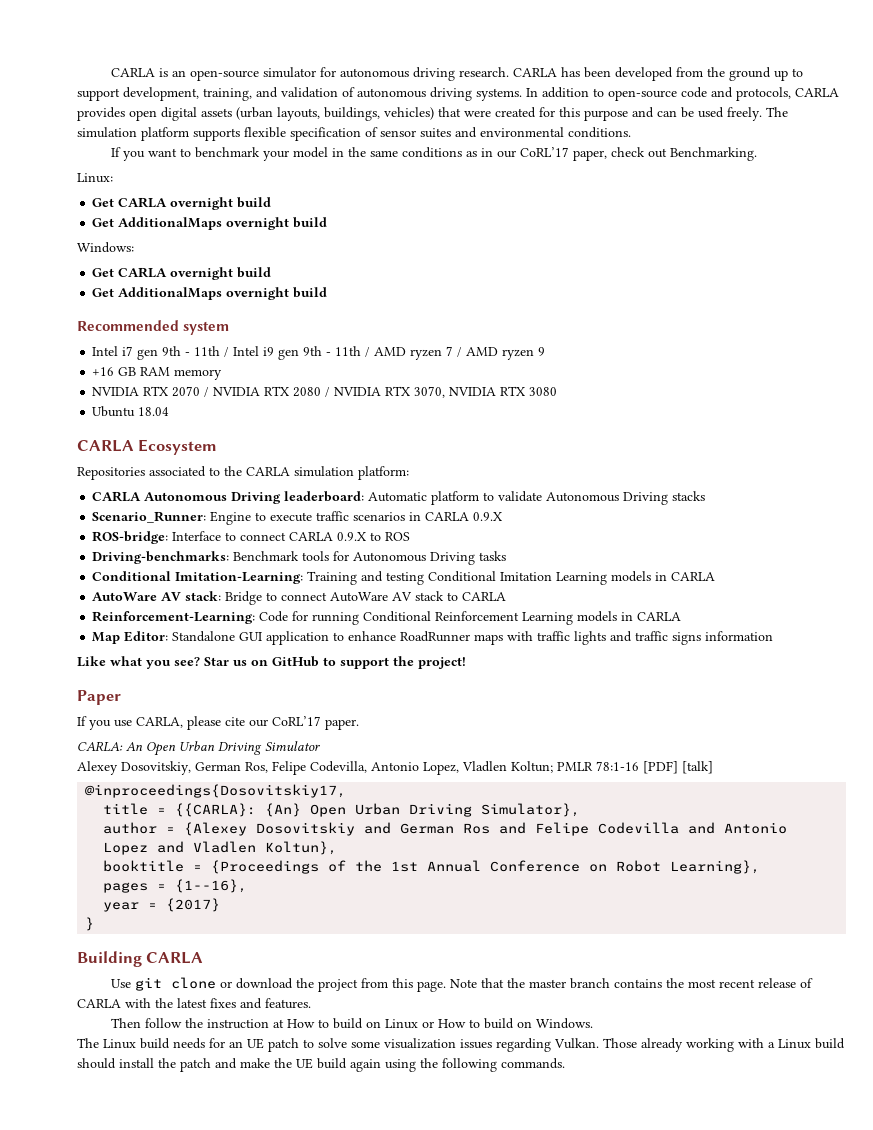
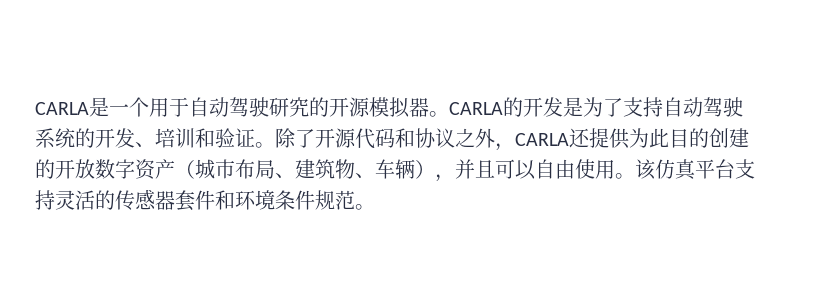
[110,67,803,81] [77,87,839,101] [77,107,788,121] [77,127,631,141] [110,147,757,161] [77,173,113,183] [92,197,272,210] [92,217,328,230] [77,242,134,253] [92,267,272,280] [92,287,328,300] [77,320,230,335] [92,346,546,360] [92,367,223,380] [92,386,558,398] [92,406,170,417] [77,439,218,455] [77,466,409,480] [92,491,706,505] [92,511,504,525] [92,531,411,544] [92,551,507,565] [92,571,716,585] [92,591,507,605] [92,611,682,625] [92,631,774,645] [77,656,466,669] [77,690,121,705] [77,716,359,730] [77,741,320,756] [77,761,713,775] [85,784,347,798] [103,803,581,817] [103,822,788,836] [103,841,338,855] [103,860,761,874] [103,879,248,893] [103,898,221,912] [85,917,95,931] [77,951,204,967] [110,977,813,992] [77,998,311,1009] [110,1018,593,1029] [77,1038,845,1052] [77,1058,565,1072] CARLA is an open-source simulator for autonomous driving research. CARLA has been developed from the ground up to support development, training, and validation of autonomous driving systems. In addition to open-source code and protocols, CARLA provides open digital assets (urban layouts, buildings, vehicles) that were created for this purpose and can be used freely. The simulation platform supports flexible specification of sensor suites and environmental conditions. // If you want to benchmark your model in the same conditions as in our CoRL’17 paper, check out Benchmarking. // Linux: // Get CARLA overnight build // Get AdditionalMaps overnight build // Windows: // Get CARLA overnight build // Get AdditionalMaps overnight build // Recommended system // Intel i7 gen 9th - 11th / Intel i9 gen 9th - 11th / AMD ryzen 7 / AMD ryzen 9 // +16 GB RAM memory // NVIDIA RTX 2070 / NVIDIA RTX 2080 / NVIDIA RTX 3070, NVIDIA RTX 3080 // Ubuntu 18.04 // CARLA Ecosystem // Repositories associated to the CARLA simulation platform: // CARLA Autonomous Driving leaderboard: Automatic platform to validate Autonomous Driving stacks // Scenario_Runner: Engine to execute traffic scenarios in CARLA 0.9.X // ROS-bridge: Interface to connect CARLA 0.9.X to ROS // Driving-benchmarks: Benchmark tools for Autonomous Driving tasks // Conditional Imitation-Learning: Training and testing Conditional Imitation Learning models in CARLA // AutoWare AV stack: Bridge to connect AutoWare AV stack to CARLA // Reinforcement-Learning: Code for running Conditional Reinforcement Learning models in CARLA // Map Editor: Standalone GUI application to enhance RoadRunner maps with traffic lights and traffic signs information // Like what you see? Star us on GitHub to support the project! // Paper // If you use CARLA, please cite our CoRL’17 paper. // CARLA: An Open Urban Driving Simulator // Alexey Dosovitskiy, German Ros, Felipe Codevilla, Antonio Lopez, Vladlen Koltun; PMLR 78:1-16 [PDF] [talk] // @inproceedings{Dosovitskiy17, // title = {{CARLA}: {An} Open Urban Driving Simulator}, // author = {Alexey Dosovitskiy and German Ros and Felipe Codevilla and Antonio Lopez and Vladlen Koltun}, // booktitle = {Proceedings of the 1st Annual Conference on Robot Learning}, // pages = {1--16}, // year = {2017} // } // Building CARLA // Use git clone or download the project from this page. Note that the master branch contains the most recent release of CARLA with the latest fixes and features. // Then follow the instruction at How to build on Linux or How to build on Windows. // The Linux build needs for an UE patch to solve some visualization issues regarding Vulkan. Those already working with a Linux build should install the patch and make the UE build again using the following commands. -> [35,97,743,118] [35,128,749,151] [35,159,755,182] [35,189,375,211] CARLA是一个用于自动驾驶研究的开源模拟器。CARLA的开发是为了支持自动驾驶系统的开发、培训和验证。除了开源代码和协议之外，CARLA还提供为此目的创建的开放数字资产（城市布局、建筑物、车辆），并且可以自由使用。该仿真平台支持灵活的传感器套件和环境条件规范。

